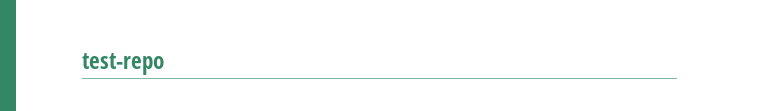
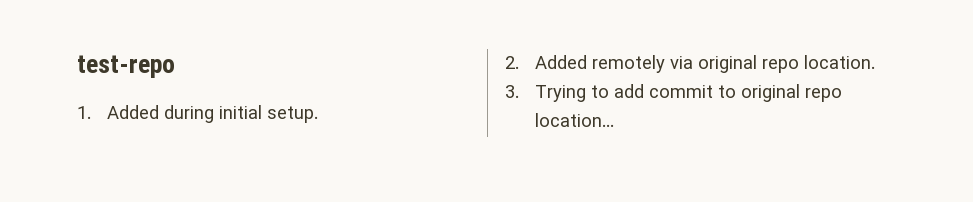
(164, 64) none -> [77,105,318,123] [505,55,875,73] [505,84,842,102] [534,113,614,127] // 1. Added during initial setup. // 2. Added remotely via original repo location. // 3. Trying to add commit to original repo location...

